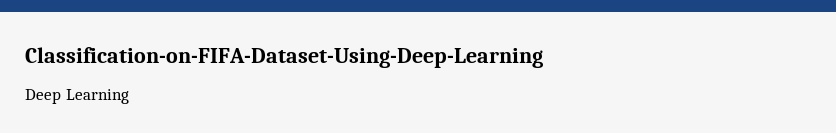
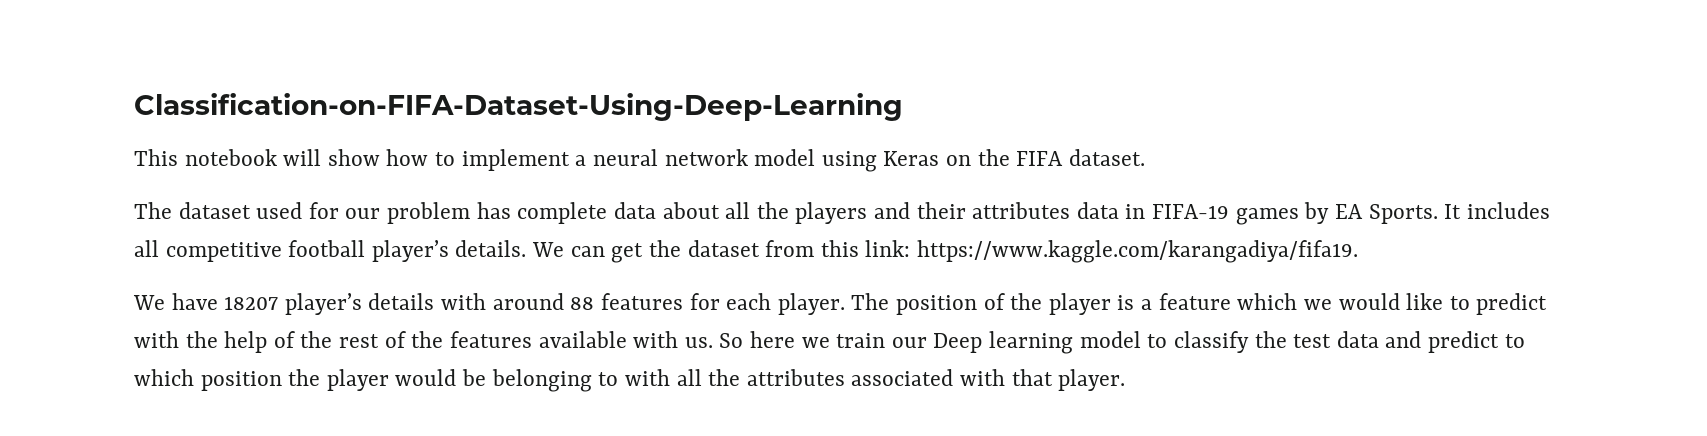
[25,89,129,104] Deep Learning -> [134,149,1145,172] [134,202,1550,225] [134,240,1358,263] [133,293,1548,315] [134,331,1525,354] [134,369,1126,392] This notebook will show how to implement a neural network model using Keras on the FIFA dataset. // The dataset used for our problem has complete data about all the players and their attributes data in FIFA-19 games by EA Sports. It includes all competitive football player’s details. We can get the dataset from this link: https://www.kaggle.com/karangadiya/fifa19. // We have 18207 player’s details with around 88 features for each player. The position of the player is a feature which we would like to predict with the help of the rest of the features available with us. So here we train our Deep learning model to classify the test data and predict to which position the player would be belonging to with all the attributes associated with that player.

